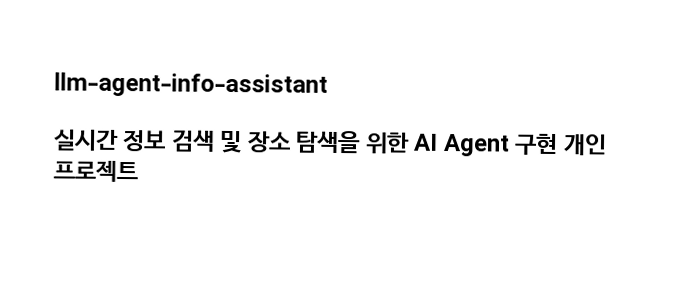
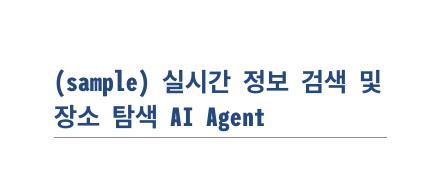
[54,72,328,98] llm-agent-info-assistant // -> [54,69,150,98] (sample)
[295,130,607,157] [53,160,138,183] 탐색을 위한 AI Agent 구현 개인 프로젝트 -> [112,104,266,132] 탐색 AI Agent

